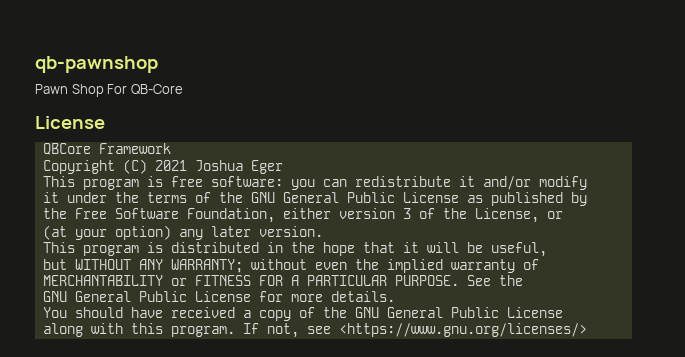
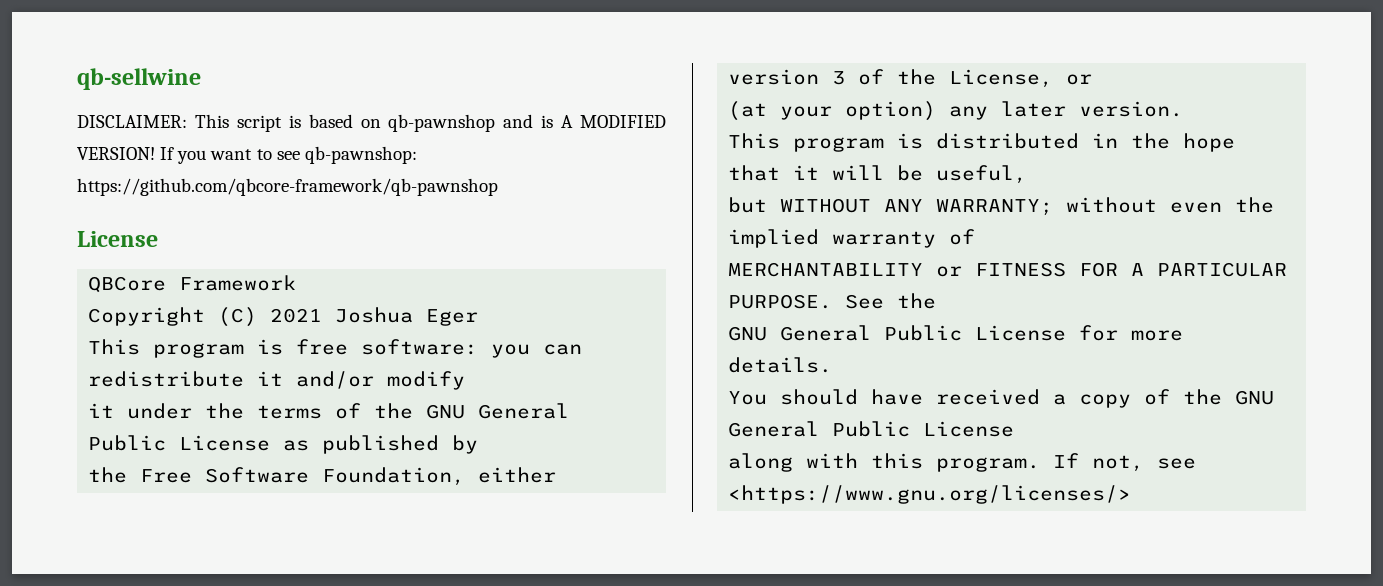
[35,56,158,73] [35,84,183,97] qb-pawnshop // Pawn Shop For QB-Core -> [77,68,201,90] [77,114,666,132] [77,146,417,164] [77,178,498,196] qb-sellwine // DISCLAIMER: This script is based on qb-pawnshop and is A MODIFIED VERSION! If you want to see qb-pawnshop: https://github.com/qbcore-framework/qb-pawnshop

